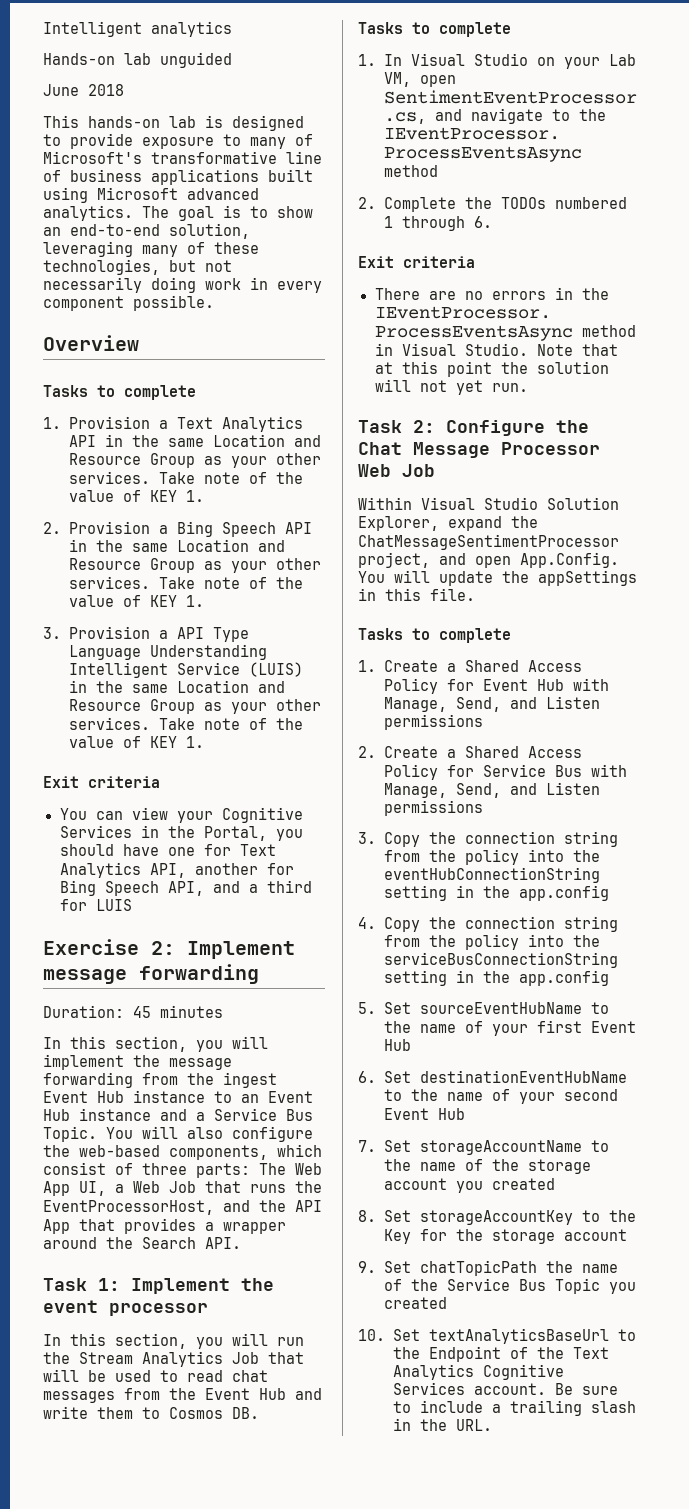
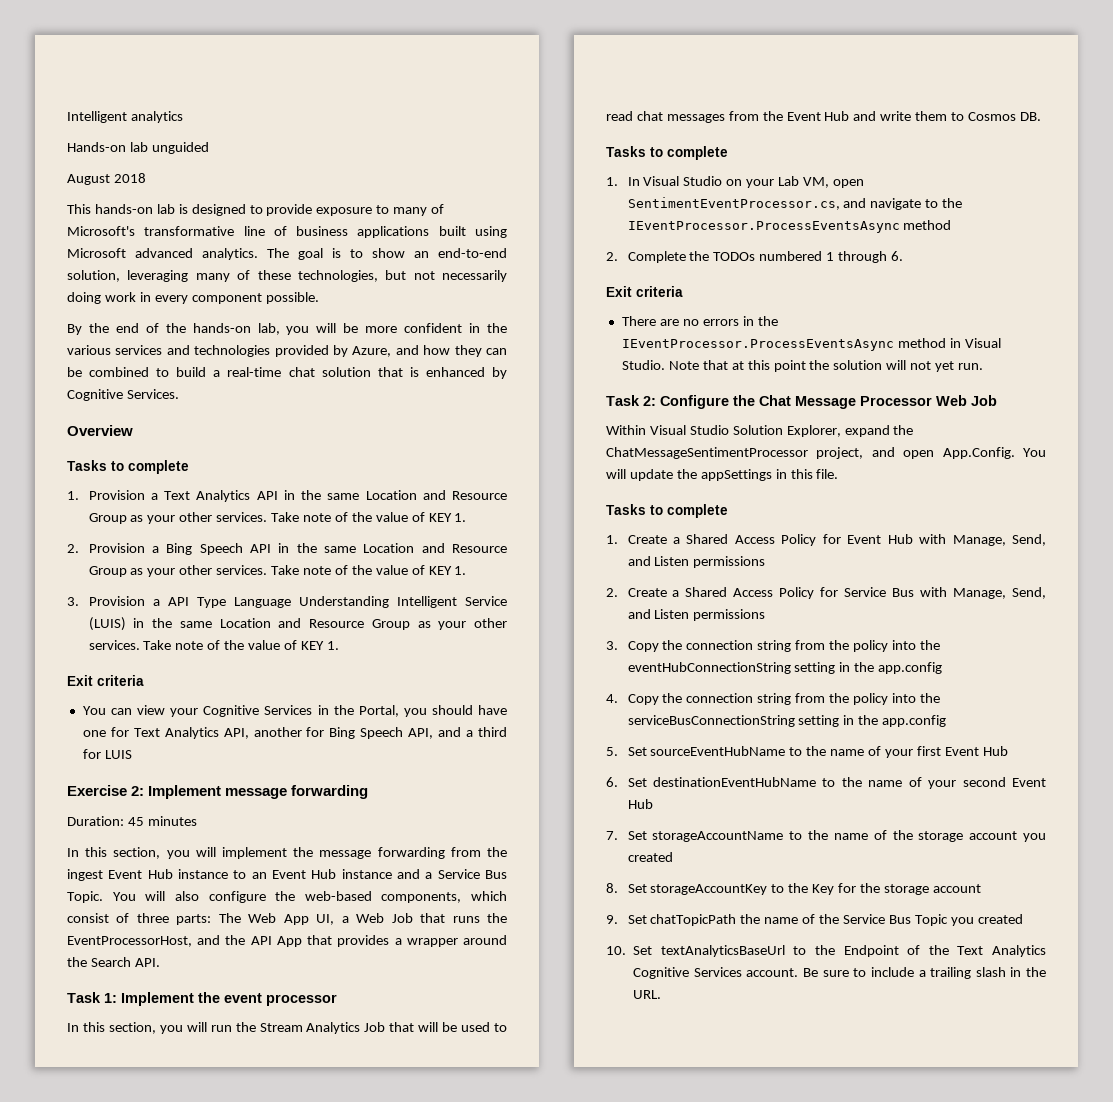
[43,84,79,96] June -> [67,174,110,185] August
(214, 303) none -> [67,323,507,335] [67,345,507,357] [67,367,507,379] [67,389,179,401] // By the end of the hands-on lab, you will be more confident in the various services and technologies provided by Azure, and how they can be combined to build a real-time chat solution that is enhanced by Cognitive Services.

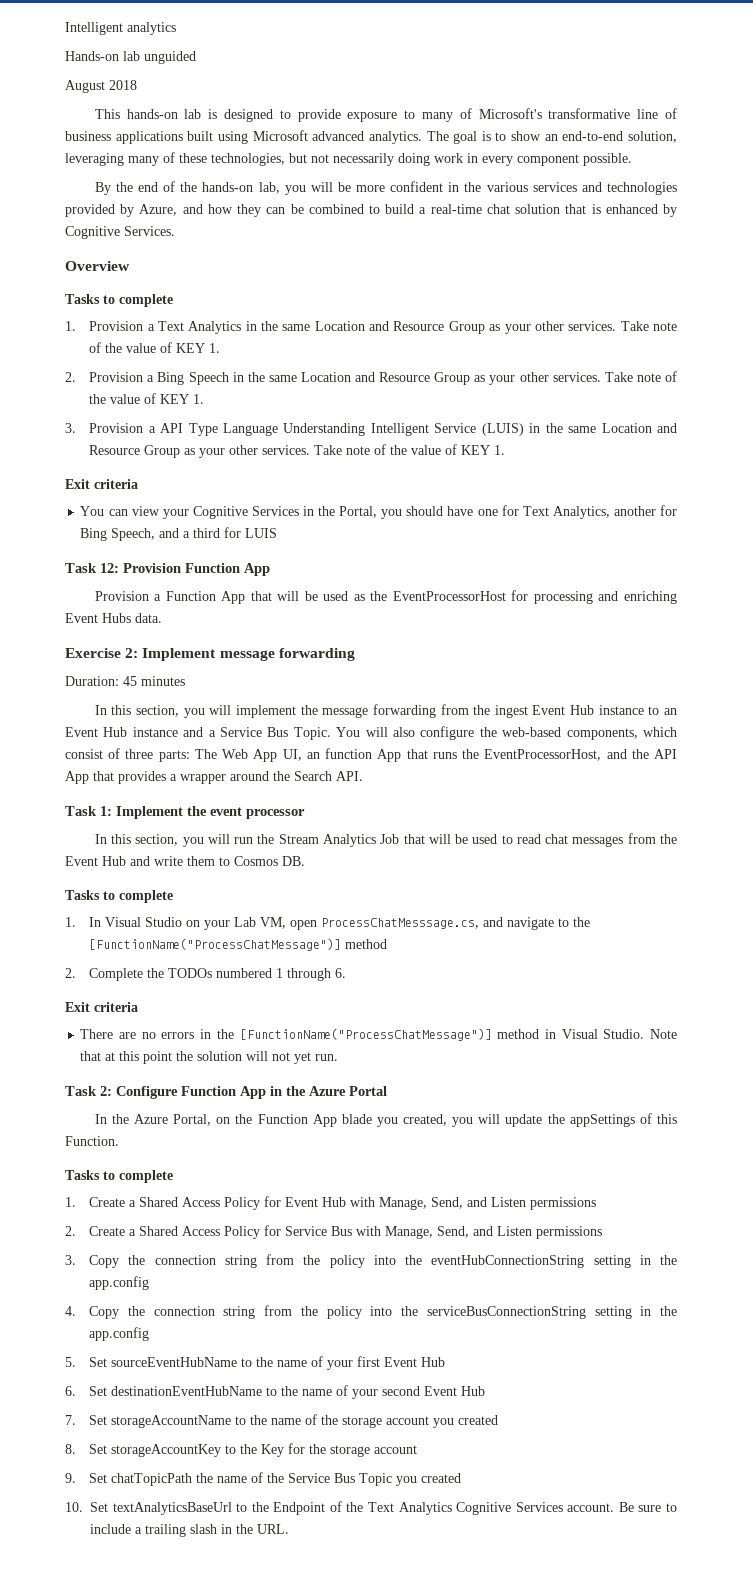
[256,491,278,500] API -> (242, 327) none
[249,544,271,553] API -> (229, 378) none
[164,727,249,739] Analytics API, -> [552,506,610,519] Analytics,
[360,727,434,739] Speech API, -> [111,528,156,541] Speech,
(132, 754) none -> [65,563,270,576] [94,590,677,604] [65,613,162,623] // Task 12: Provision Function App // Provision a Function App that will be used as the EventProcessorHost for processing and enriching Event Hubs data.
[341,913,413,923] a Web Job -> [306,748,402,762] an function App
[627,197,840,210] SentimentEventProcessor.cs, -> [321,918,480,929] ProcessChatMesssage.cs,
[627,221,900,233] IEventProcessor.ProcessEventsAsync -> [89,938,342,951] [FunctionName("ProcessChatMessage")]
[621,339,894,351] IEventProcessor.ProcessEventsAsync -> [239,1028,492,1041] [FunctionName("ProcessChatMessage")]
[733,395,997,409] [606,425,914,437] [606,447,1046,459] the Chat Message Processor Web Job // Within Visual Studio Solution Explorer, expand the ChatMessageSentimentProcessor project, and open App.Config. You -> [181,1086,387,1099] [94,1114,474,1127] Function App in the Azure Portal // In the Azure Portal, on the Function App blade you created, you
[775,469,839,479] in this file. -> [639,1113,678,1124] [65,1136,119,1146] of this Function.

